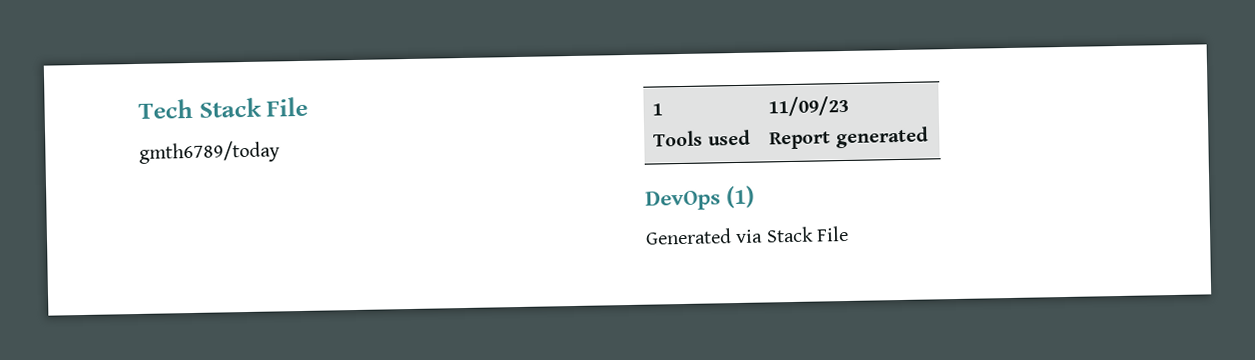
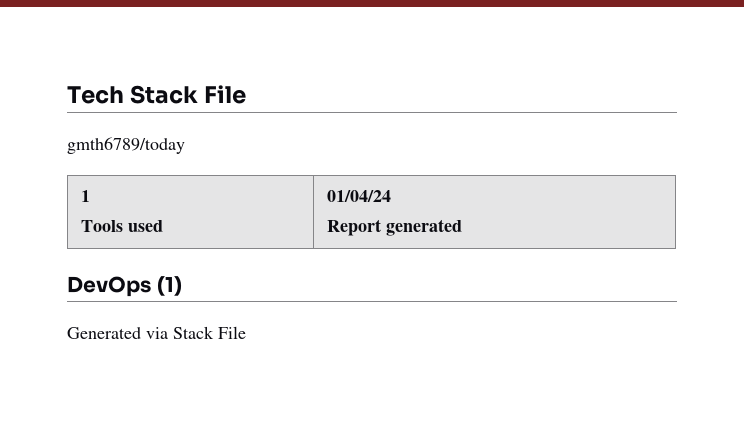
[768,95,850,117] 11/09/23 -> [326,190,391,202] 01/04/24

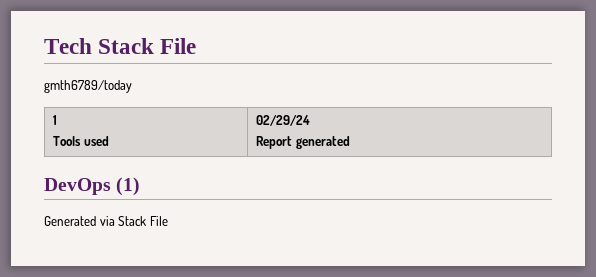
[326,190,391,202] 01/04/24 -> [256,115,311,126] 02/29/24

